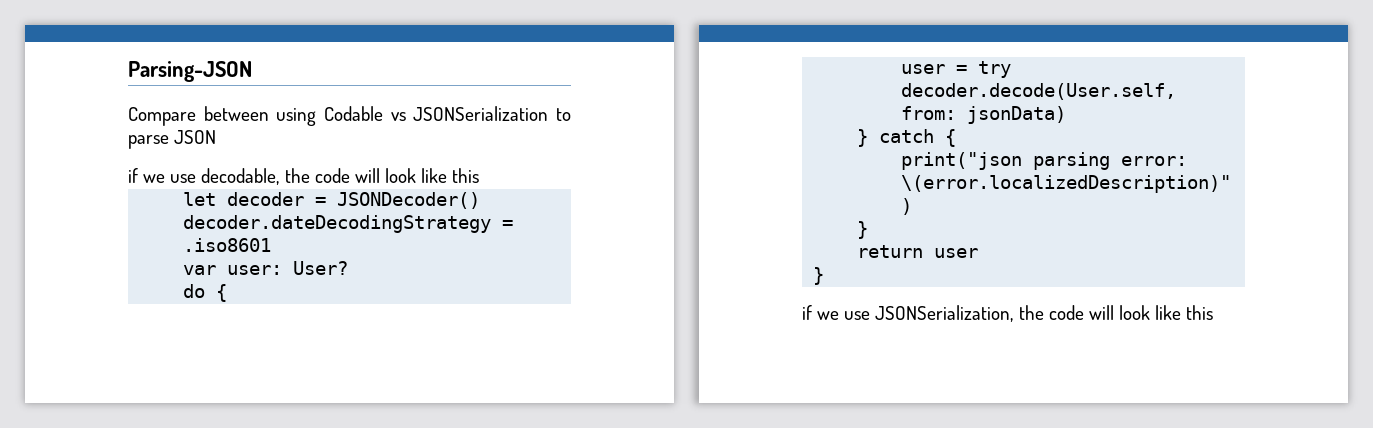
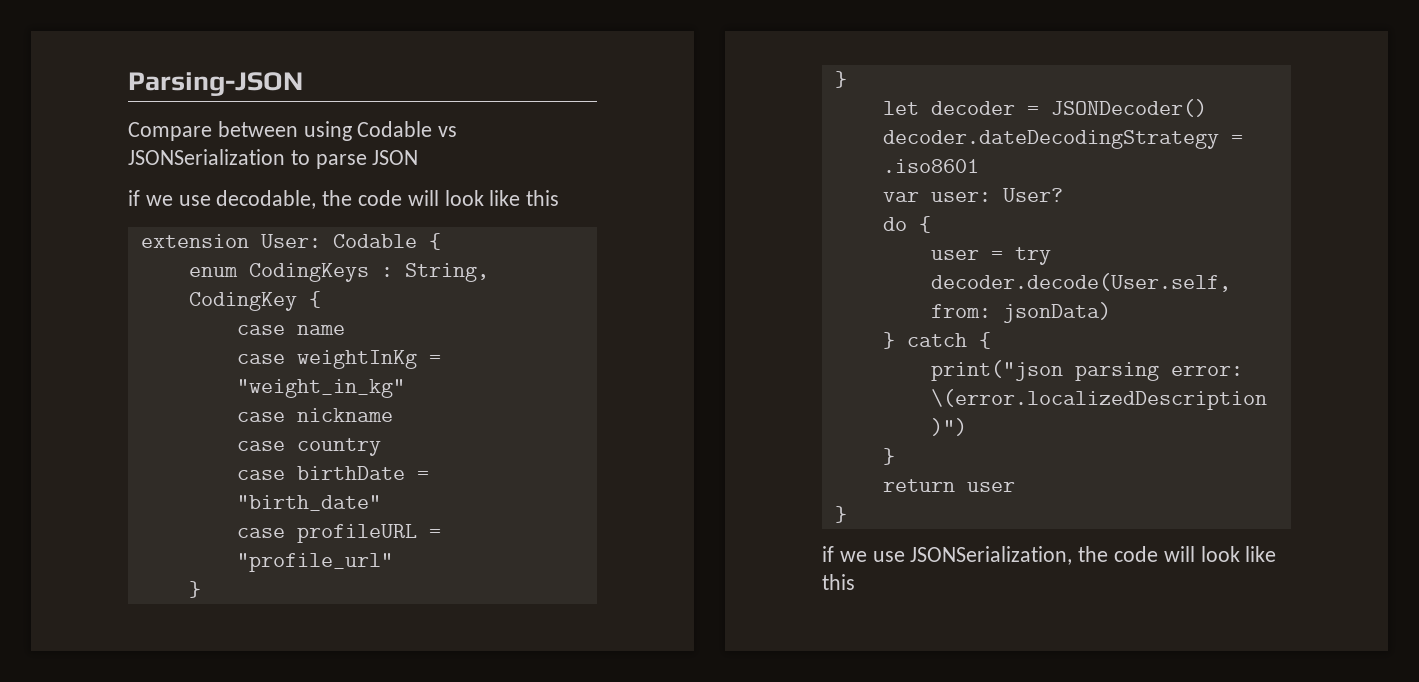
(480, 175) none -> [140,233,441,250] [188,263,489,282] [188,291,321,311] [236,325,345,335] [236,350,441,369] [236,379,405,398] [236,408,393,422] [236,438,381,456] [236,466,429,480] [236,495,381,511] [236,524,441,543] [236,553,393,572] [188,581,201,598] [834,71,847,88] // extension User: Codable { // enum CodingKeys : String, CodingKey { // case name // case weightInKg = "weight_in_kg" // case nickname // case country // case birthDate = "birth_date" // case profileURL = "profile_url" // } // }

